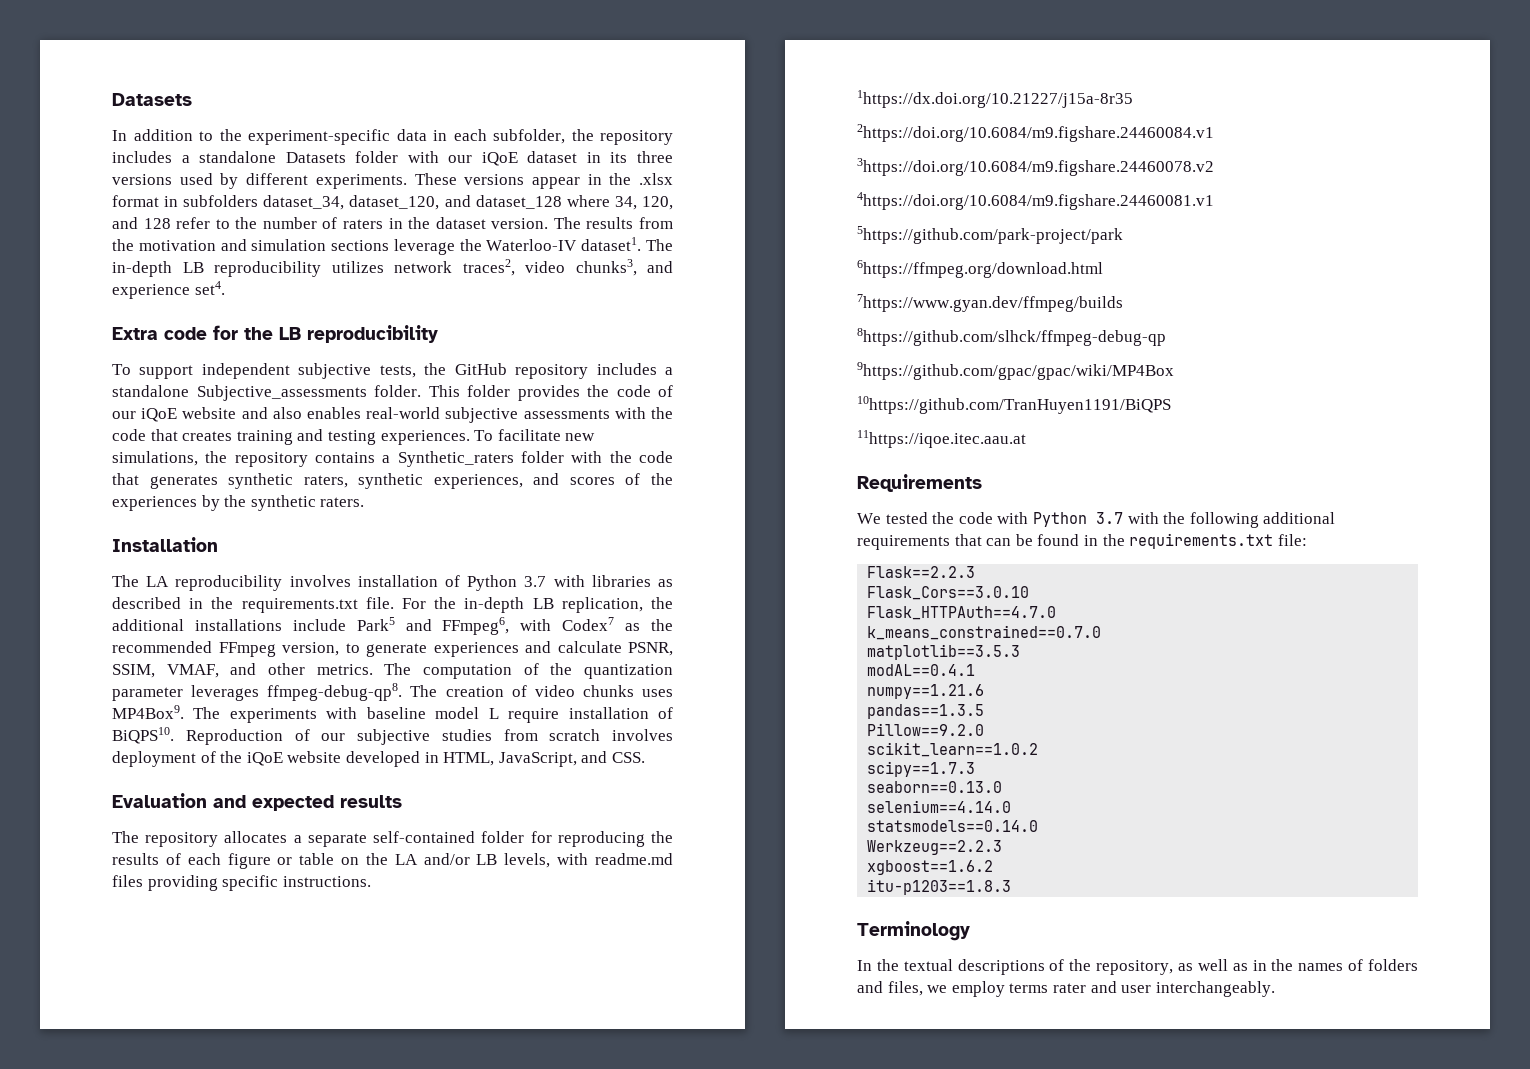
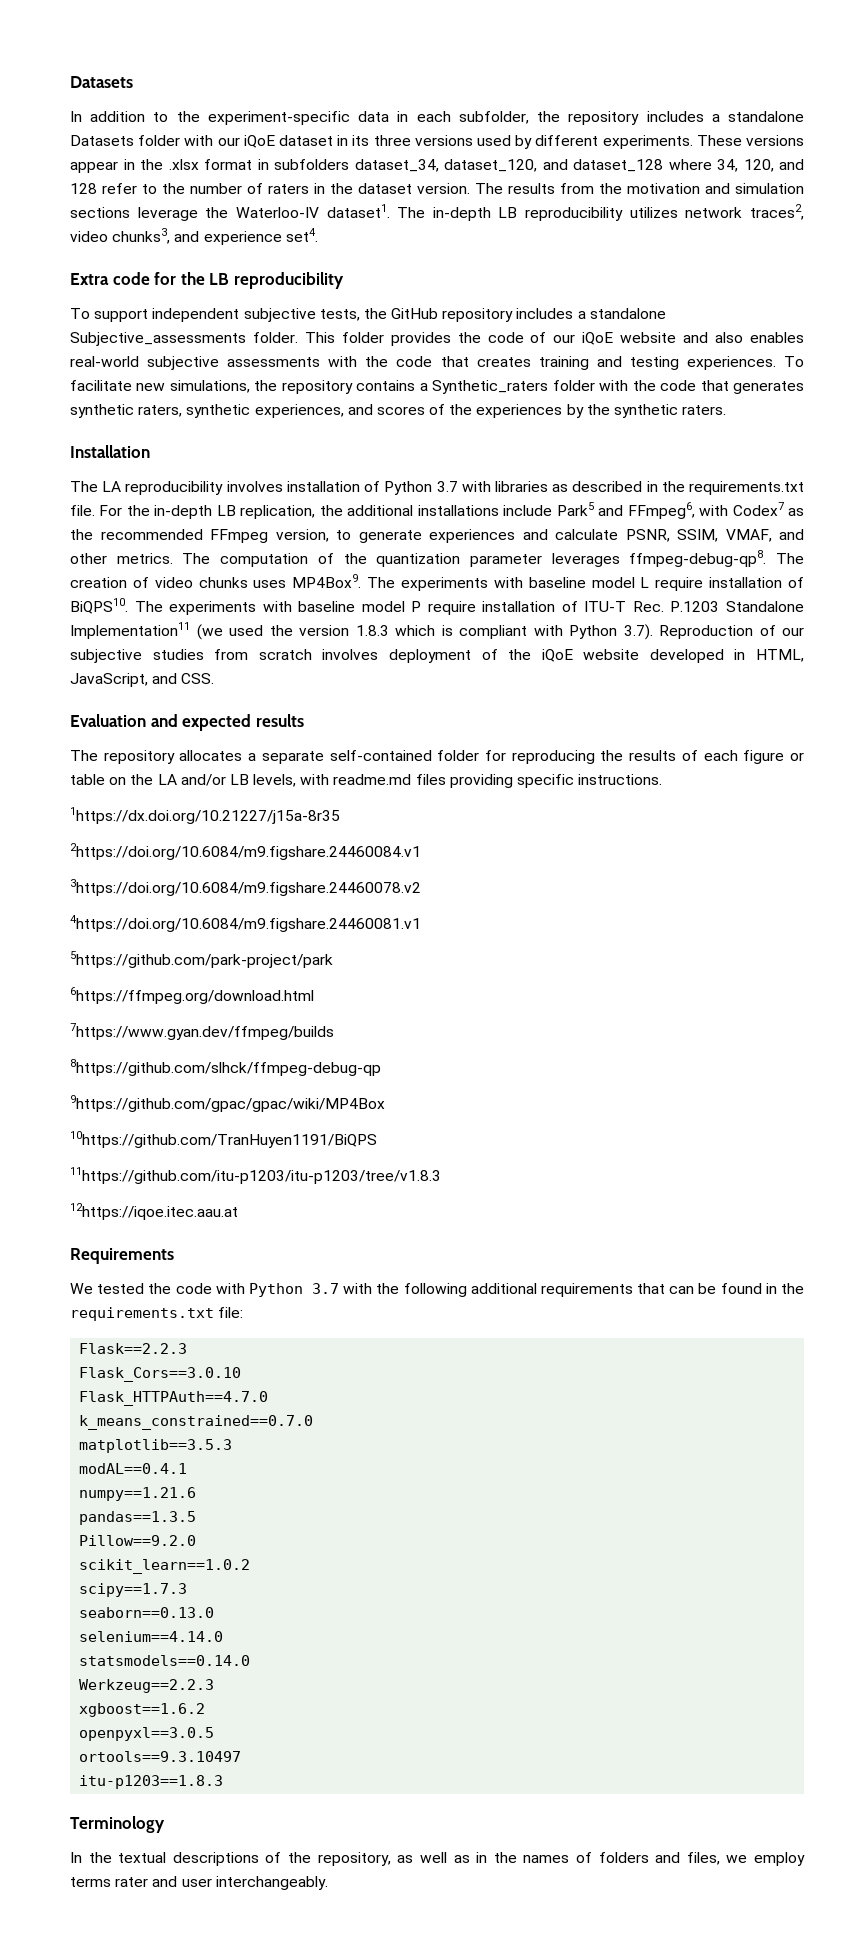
(174, 735) none -> [134,601,805,615] [70,622,653,640] The experiments with baseline model P require installation of ITU-T Rec. P.1203 Standalone Implementation11 (we used the version 1.8.3 which is compliant with Python 3.7).
[857,430,1026,448] 11https://iqoe.itec.aau.at -> [70,1167,441,1184] [70,1203,238,1220] 11https://github.com/itu-p1203/itu-p1203/tree/v1.8.3 // 12https://iqoe.itec.aau.at
(994, 867) none -> [79,1727,215,1741] [79,1751,242,1762] // openpyxl==3.0.5 // ortools==9.3.10497

